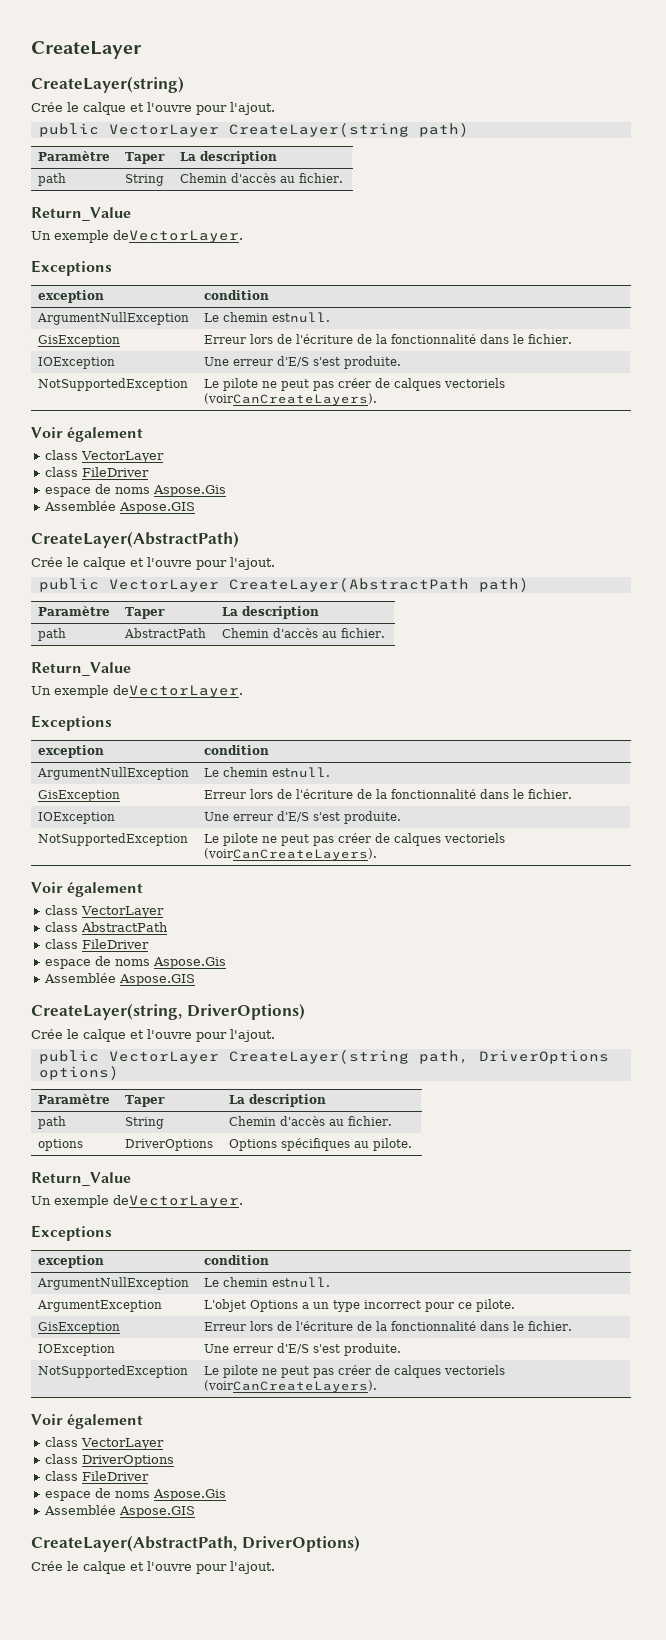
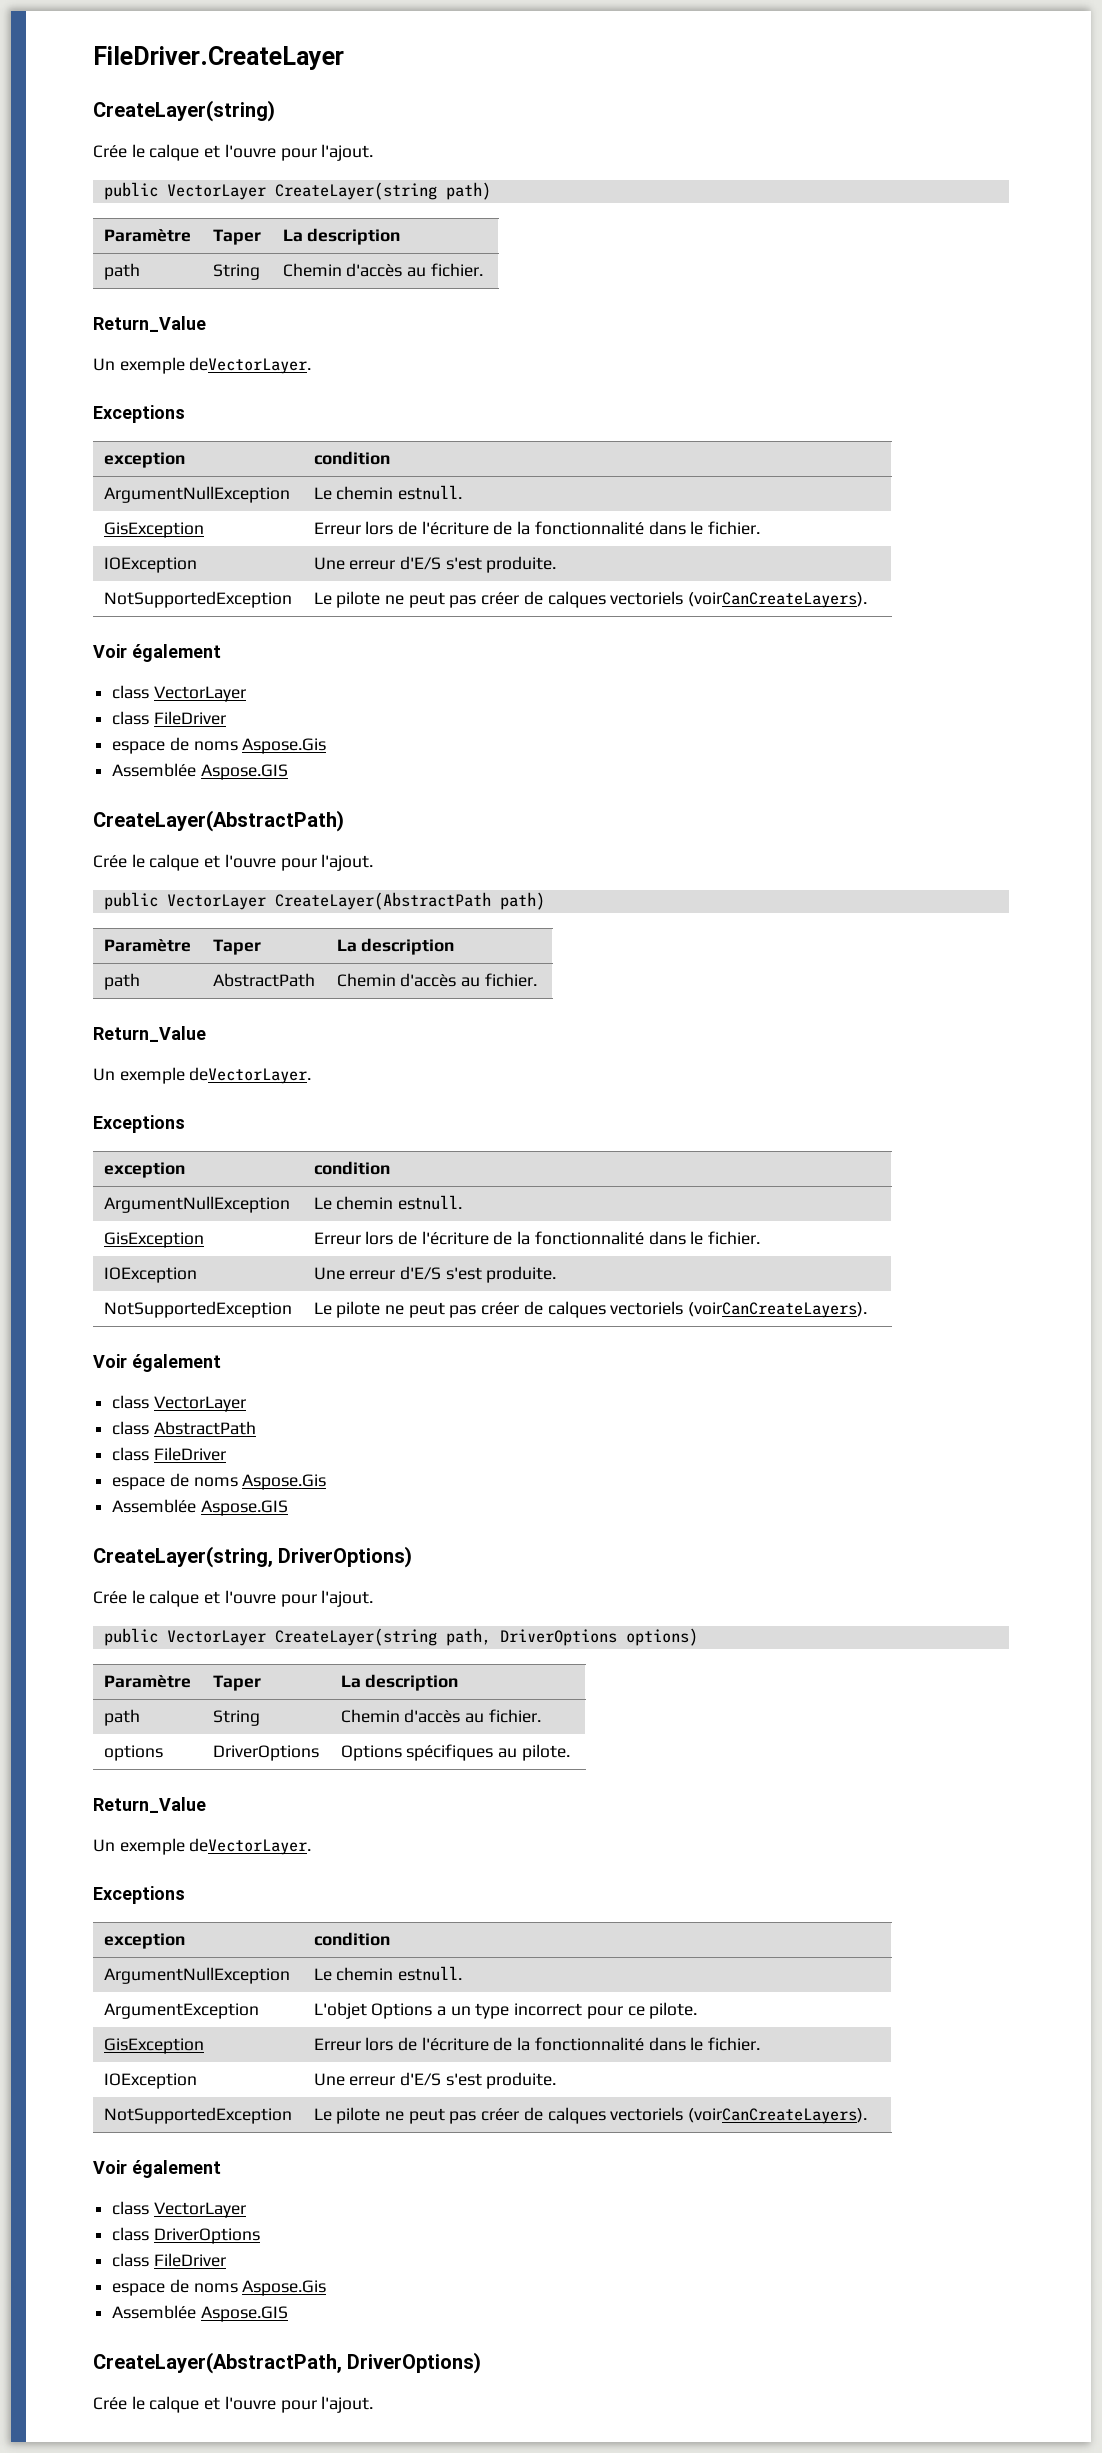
[31,41,142,59] CreateLayer -> [93,46,344,70] FileDriver.CreateLayer

